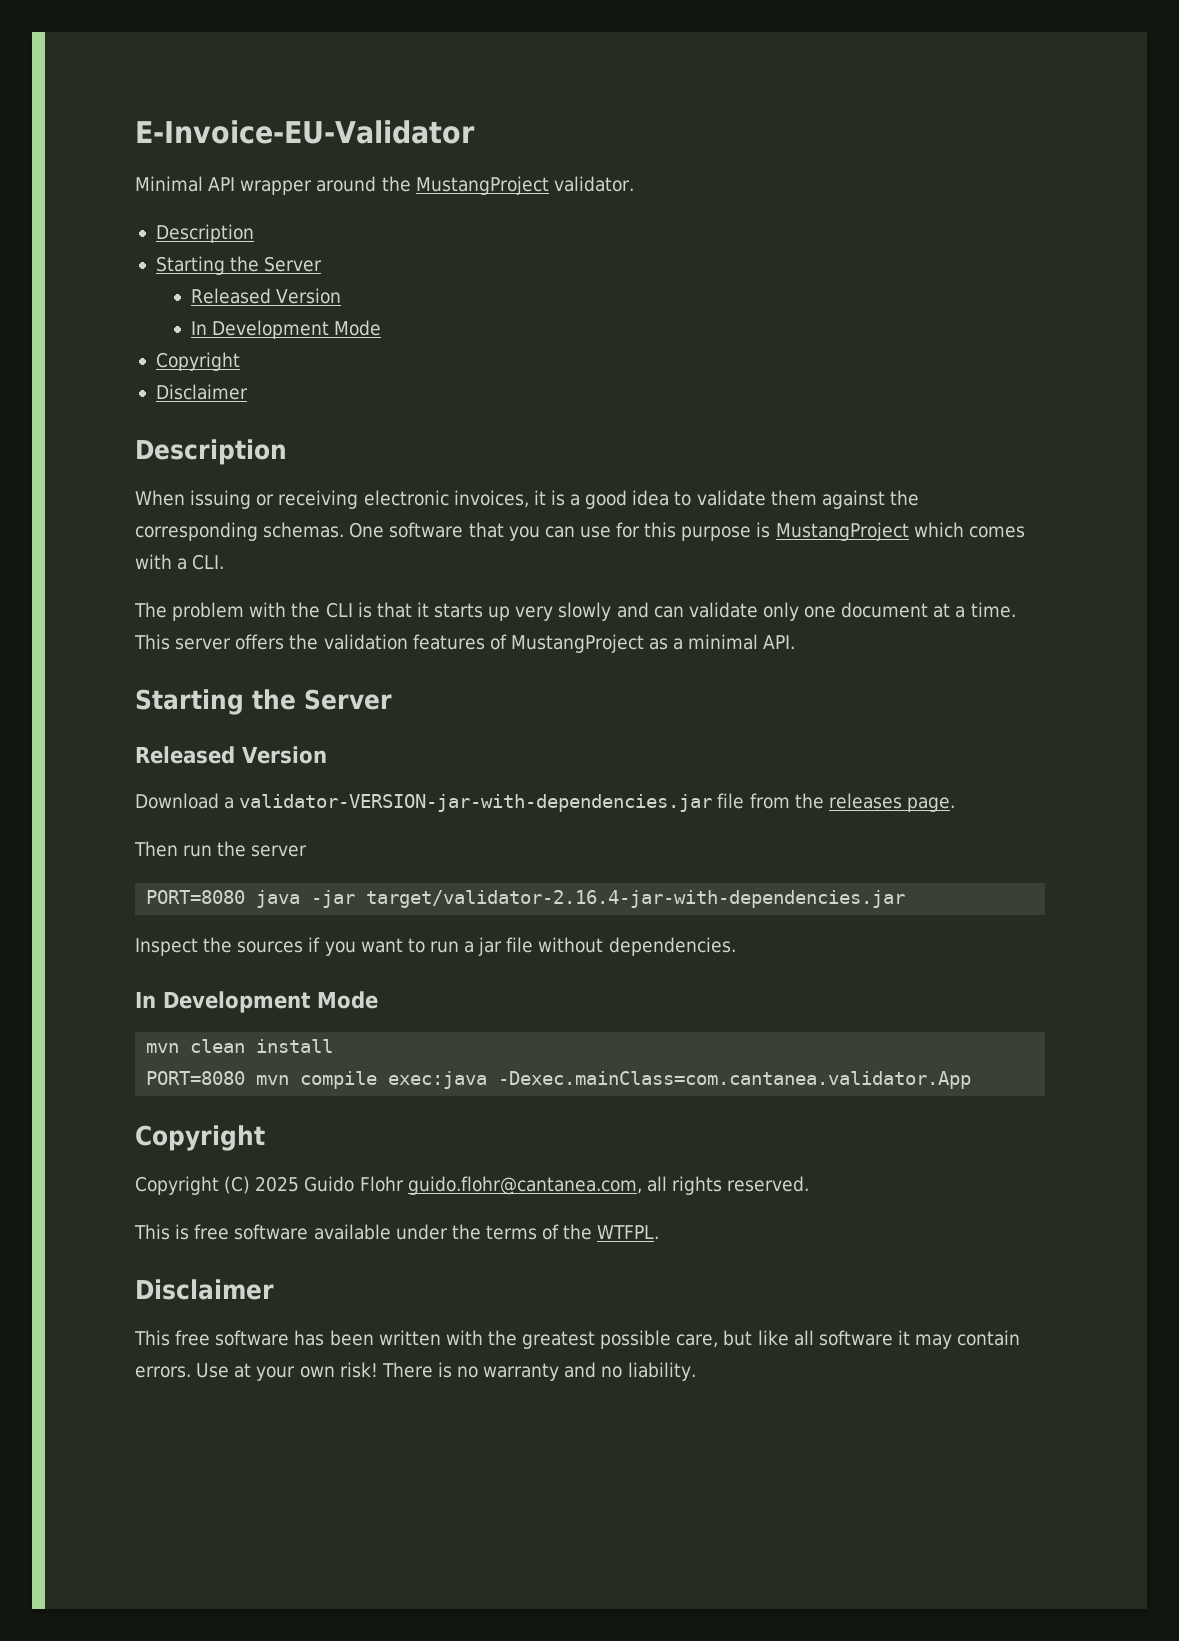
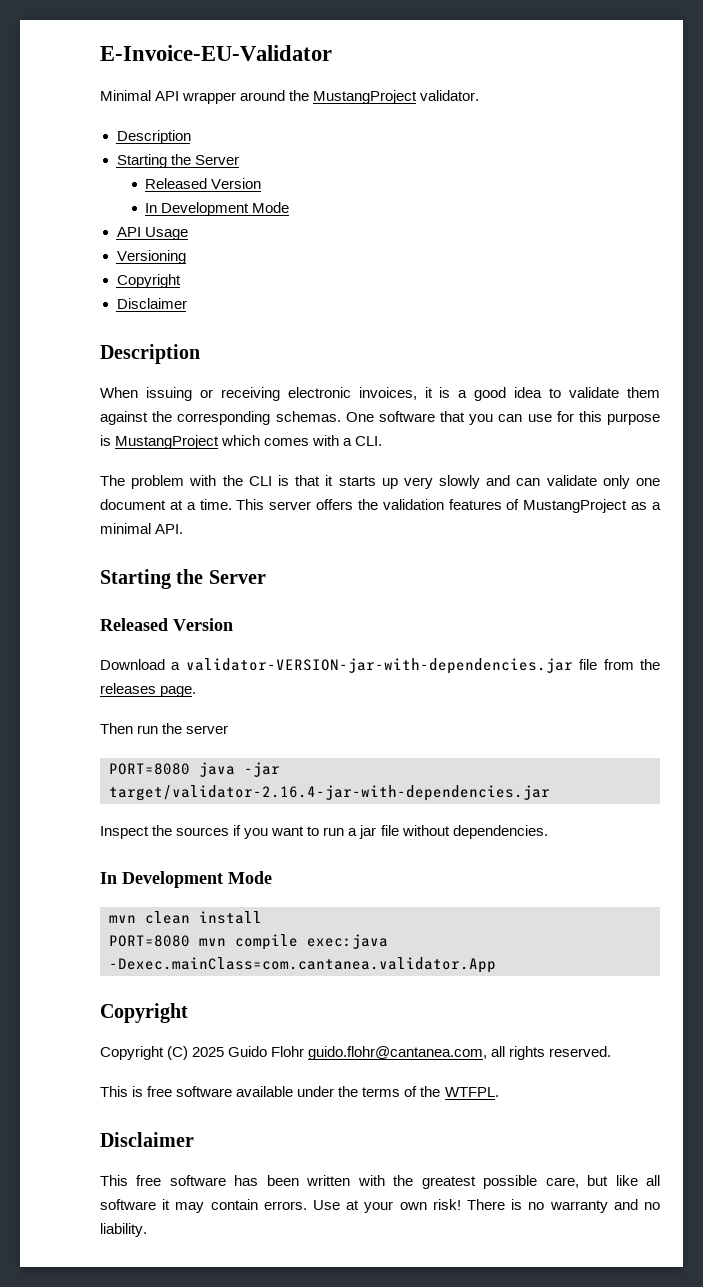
(382, 328) none -> [116,227,188,240] [116,250,186,264] // API Usage // Versioning

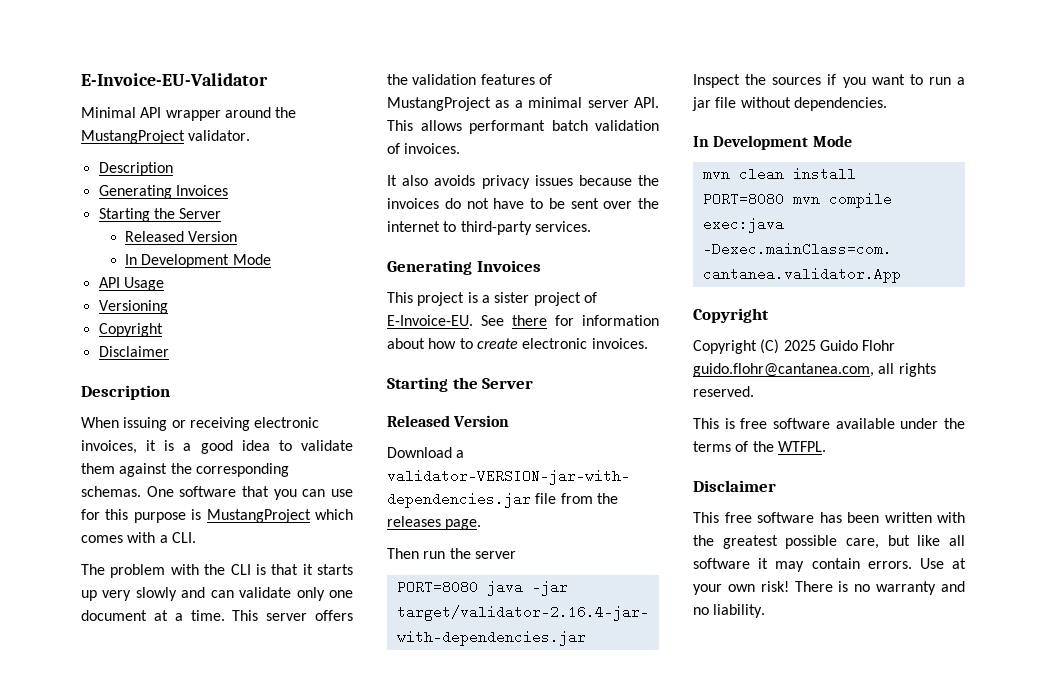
(191, 137) none -> [98,185,228,199] // Generating Invoices
(151, 528) none -> [587,100,629,108] server
(184, 529) none -> [387,120,659,134] [387,143,461,154] [387,175,659,189] [387,198,659,209] [387,221,591,235] [387,260,541,275] [387,292,597,306] [387,315,659,326] [387,338,648,349] This allows performant batch validation of invoices. // It also avoids privacy issues because the invoices do not have to be sent over the internet to third-party services. // Generating Invoices // This project is a sister project of E-Invoice-EU. See there for information about how to create electronic invoices.

